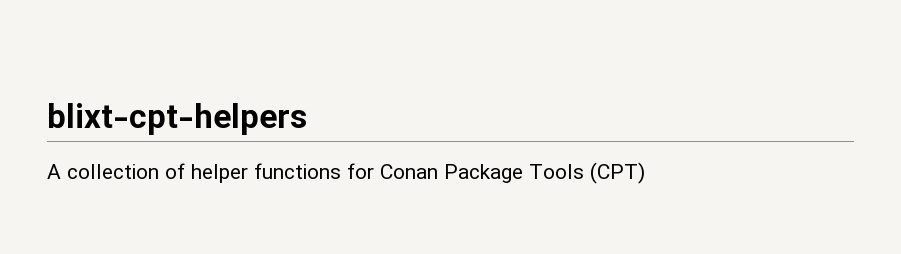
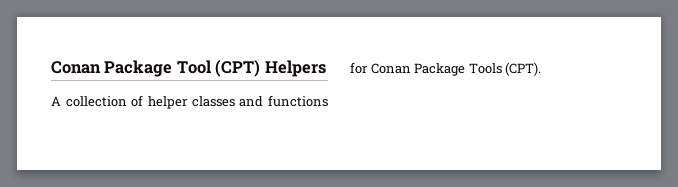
[47,103,307,135] blixt-cpt-helpers -> [51,60,326,77] Conan Package Tool (CPT) Helpers
(248, 173) none -> [191,96,264,107] classes and
[590,162,645,184] (CPT) -> [505,62,542,76] (CPT).

